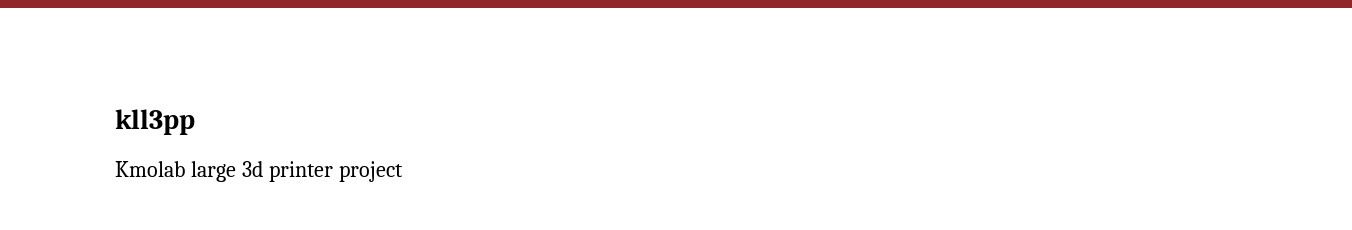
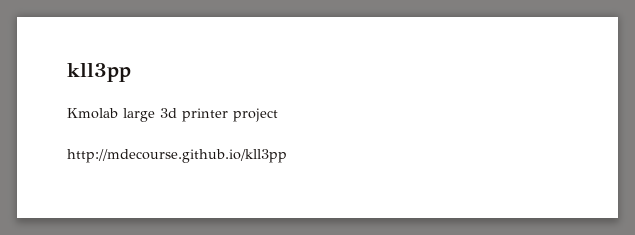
(403, 171) none -> [67,149,287,163] // http://mdecourse.github.io/kll3pp

